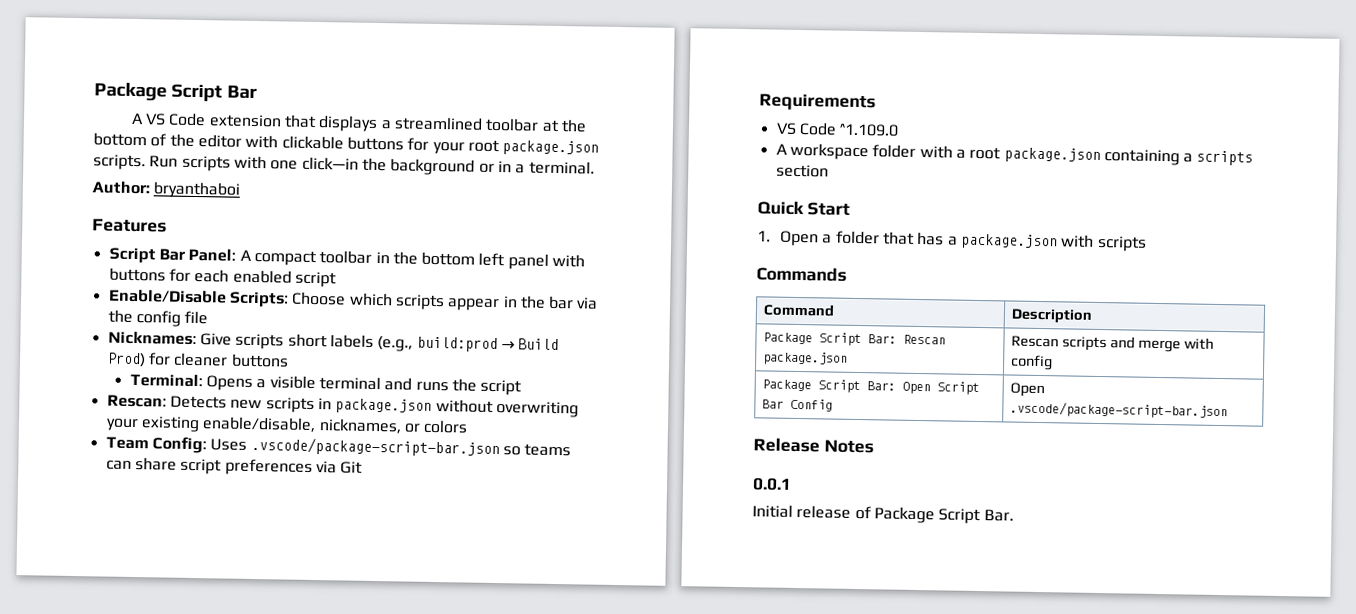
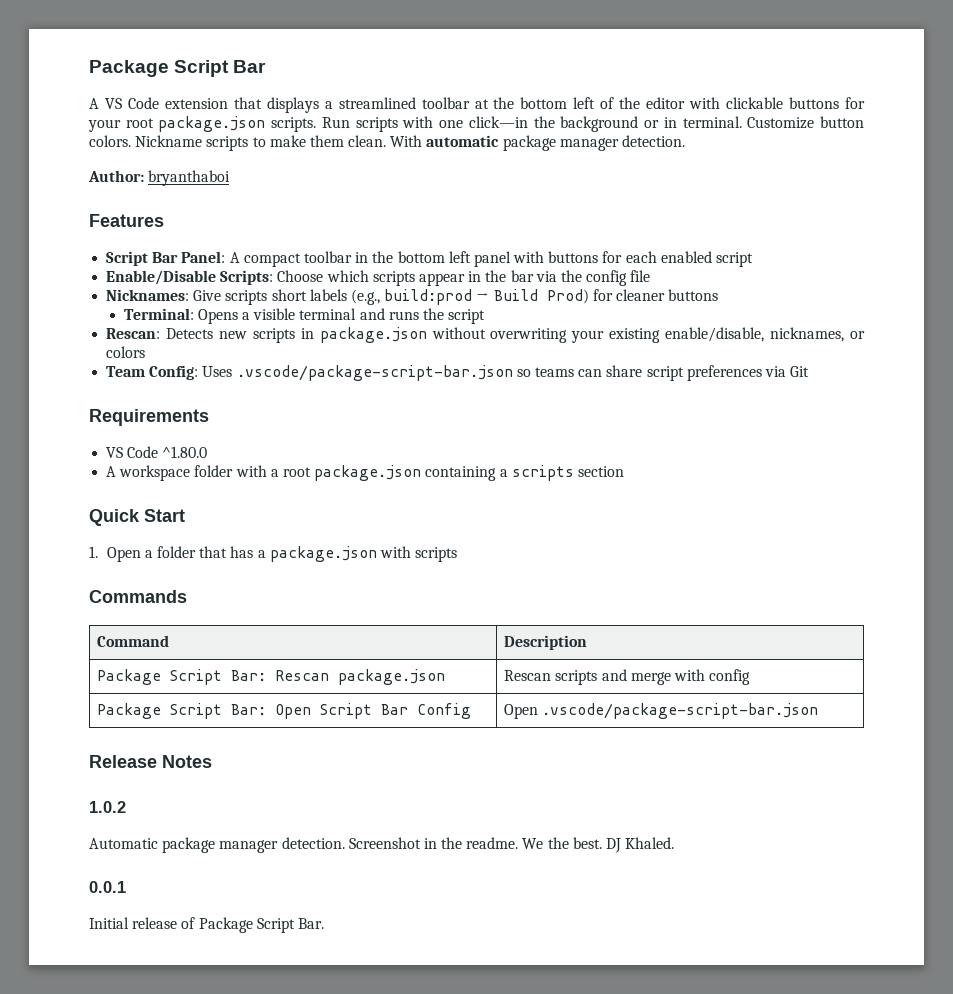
(147, 139) none -> [573,97,596,109] left
[515,164,526,174] a -> (677, 122) none
(595, 167) none -> [747,116,865,129] [89,135,686,151] Customize button colors. Nickname scripts to make them clean. With automatic package manager detection.
[839,123,900,137] ^1.109.0 -> [162,446,208,458] ^1.80.0
(874, 446) none -> [89,801,126,813] [89,837,675,853] // 1.0.2 // Automatic package manager detection. Screenshot in the readme. We the best. DJ Khaled.

